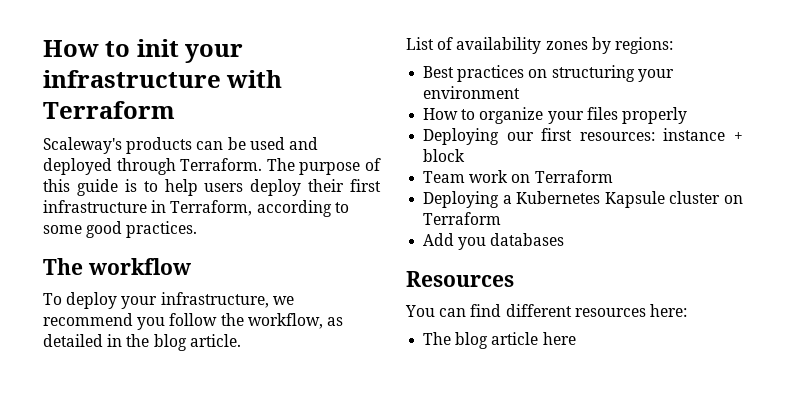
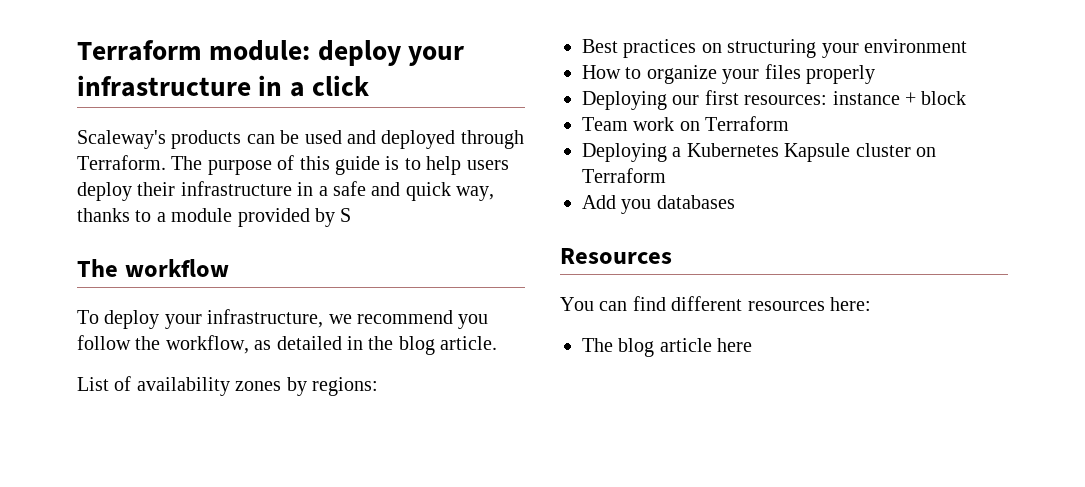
[43,39,244,63] [43,70,283,88] [43,101,175,119] How to init your infrastructure with Terraform -> [77,40,465,66] [77,75,370,97] Terraform module: deploy your infrastructure in a click
[350,179,381,192] [43,200,349,217] [43,221,198,238] first infrastructure in Terraform, according to some good practices. -> [180,181,495,201] [77,208,352,227] infrastructure in a safe and quick way, thanks to a module provided by S

